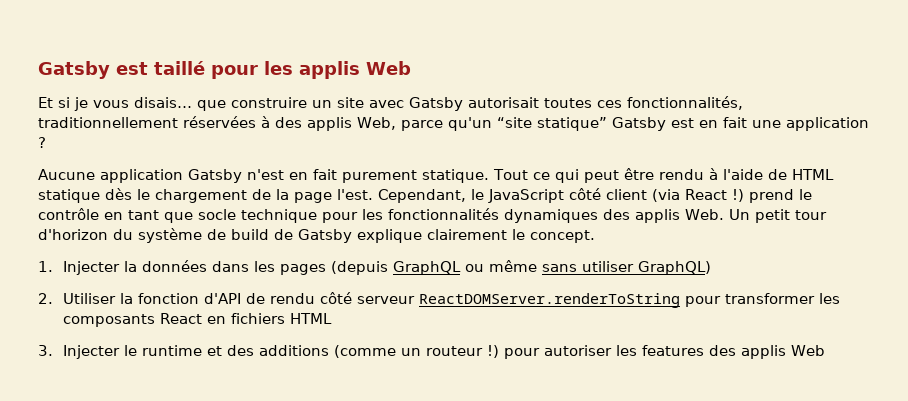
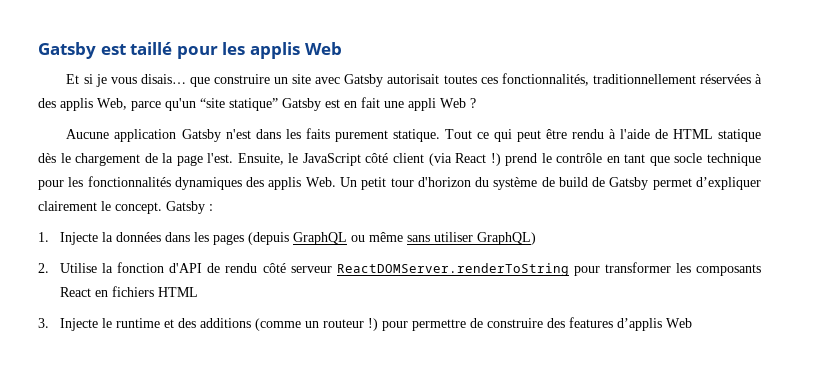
[785,117,869,131] application -> [408,98,466,111] appli Web
[289,169,337,180] en fait -> [255,128,330,139] dans les faits
[378,189,466,203] Cependant, -> [237,153,284,165] Ensuite,
[357,229,422,243] explique -> [652,177,762,190] permet d’expliquer
(595, 236) none -> [166,201,213,214] Gatsby :
[63,261,121,275] Injecter -> [60,232,99,245] Injecte
[63,293,117,304] Utiliser -> [60,263,98,273] Utilise
[63,345,121,359] Injecter -> [60,318,99,331] Injecte
[544,345,787,359] autoriser les features des applis -> [412,317,663,331] permettre de construire des features d’applis

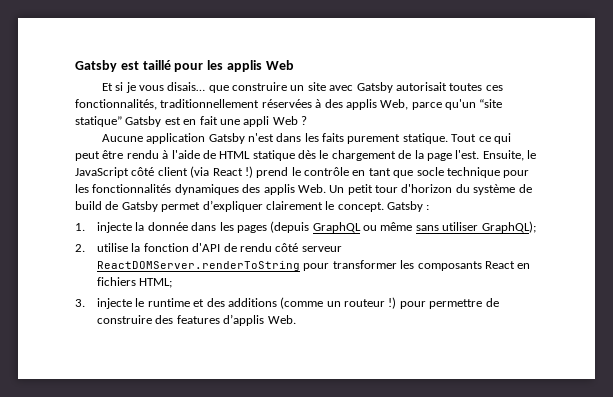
[60,232,162,245] Injecte la données -> [97,222,188,233] injecte la donnée
[477,232,537,245] GraphQL) -> [481,221,536,233] GraphQL);
[60,263,98,273] Utilise -> [97,243,129,252] utilise
[158,287,199,297] HTML -> [139,278,173,288] HTML;
[60,318,99,331] Injecte -> [97,298,133,309] injecte
[666,318,693,328] Web -> [267,315,296,324] Web.

